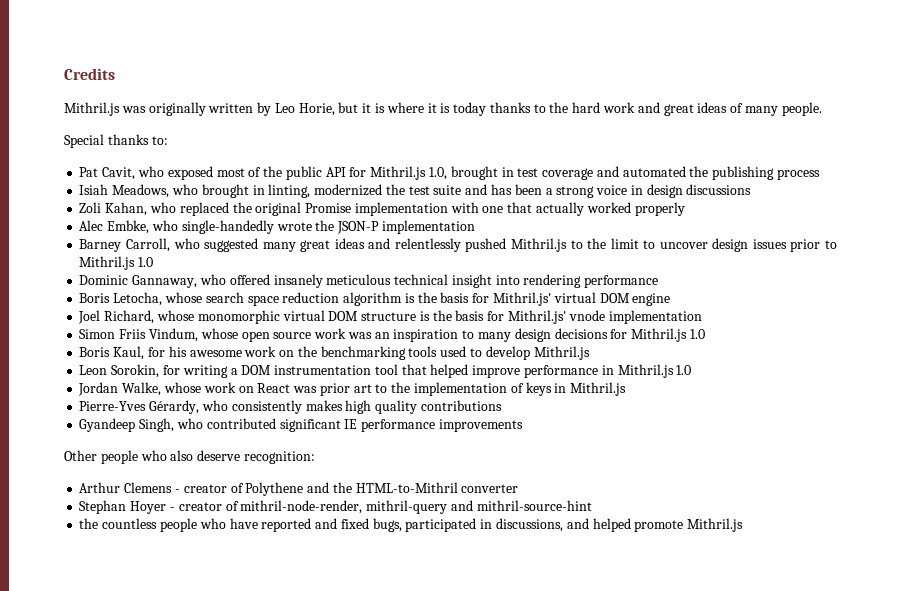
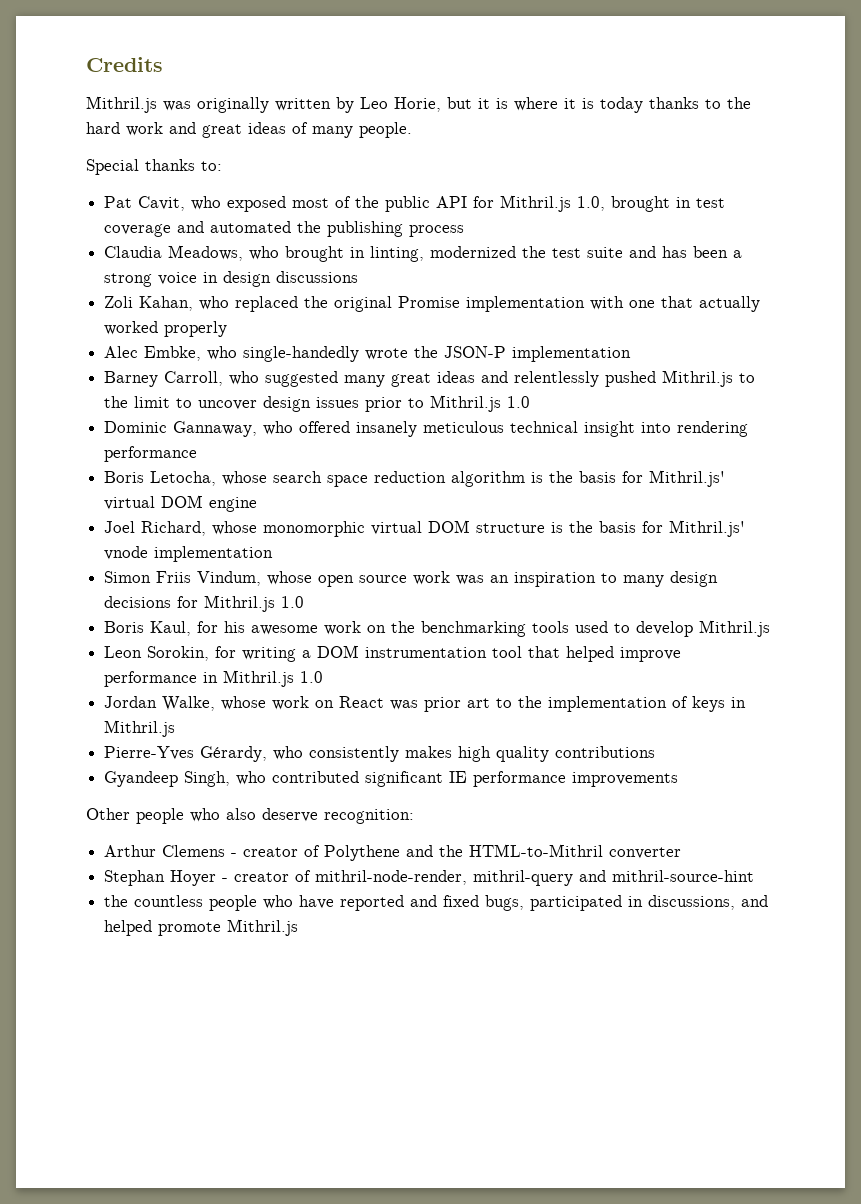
[79,184,109,195] Isiah -> [104,246,163,258] Claudia

